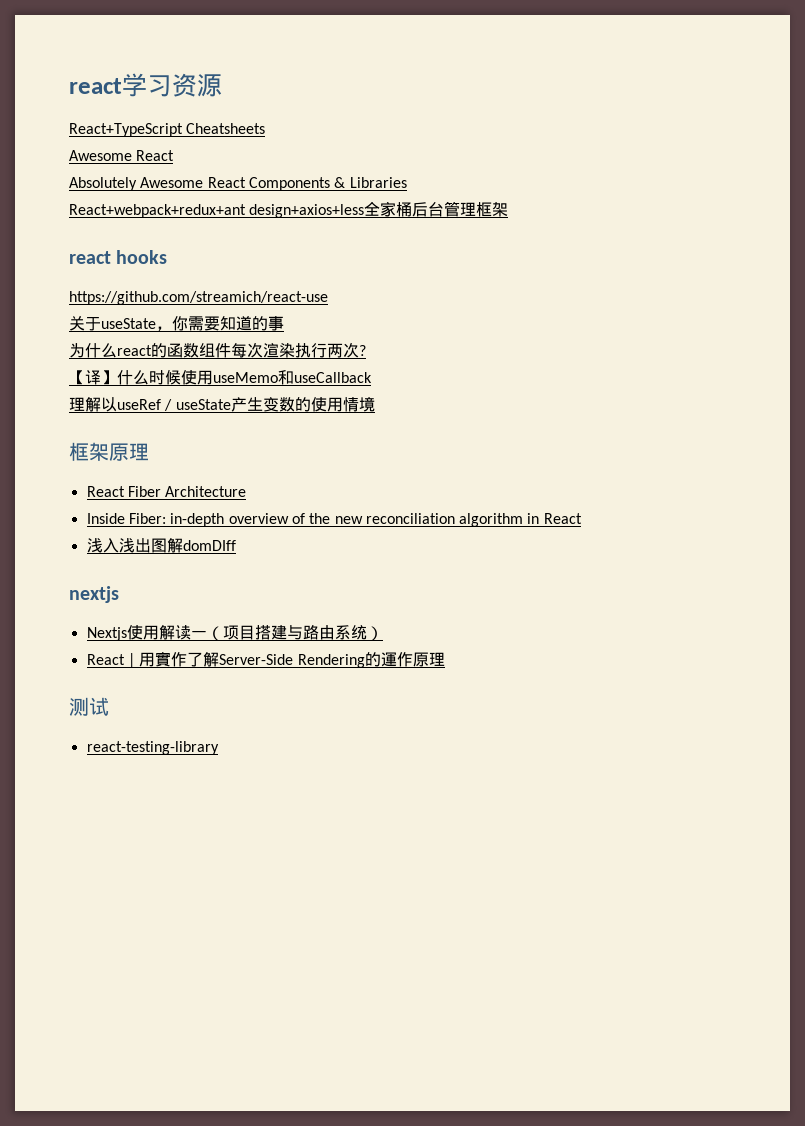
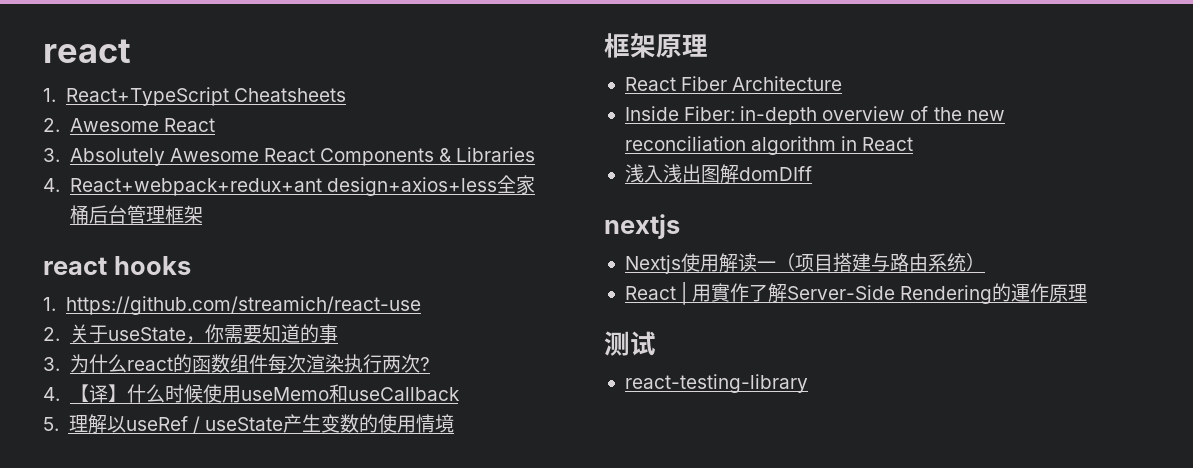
[69,73,222,97] react学习资源 // -> [43,39,131,63] [43,88,56,102] react // 1.
(266, 128) none -> [43,118,60,132] 2.
(175, 155) none -> [43,148,60,162] 3.
(407, 182) none -> [43,178,60,192] 4.
(168, 257) none -> [43,297,56,311] 1.
(328, 298) none -> [43,327,60,341] 2.
(284, 323) none -> [43,357,60,371] 3.
(366, 350) none -> [43,387,60,401] 4.
(372, 377) none -> [43,417,59,431] 5.

